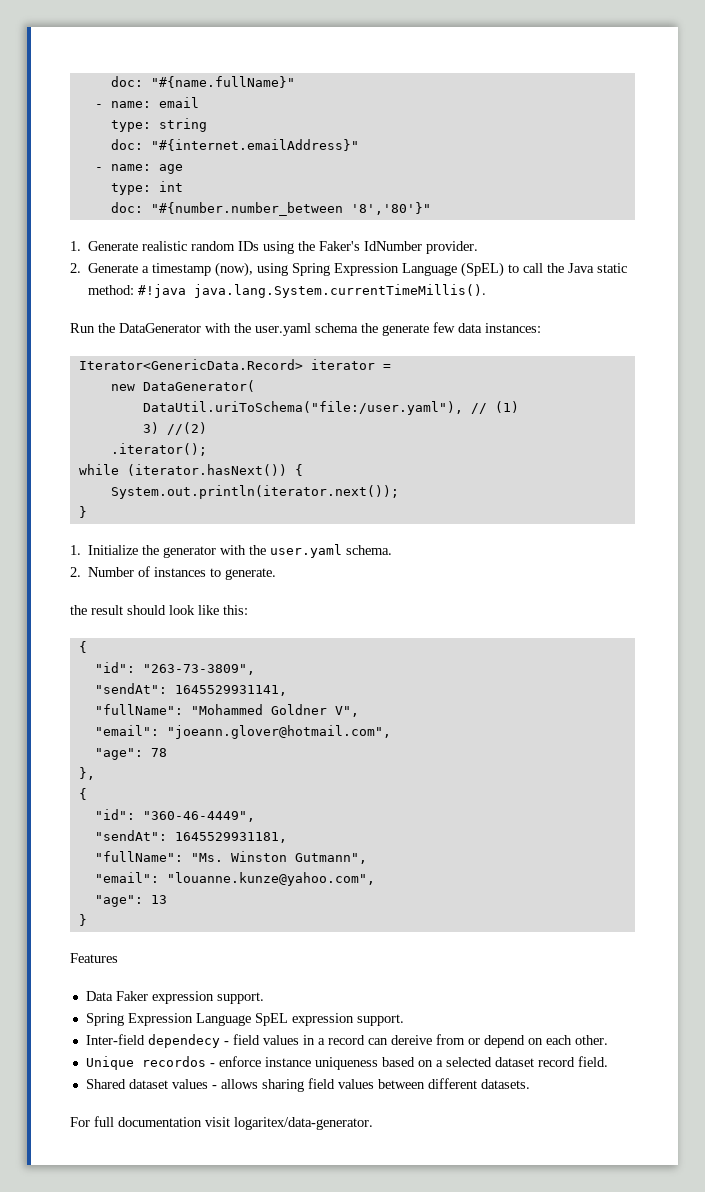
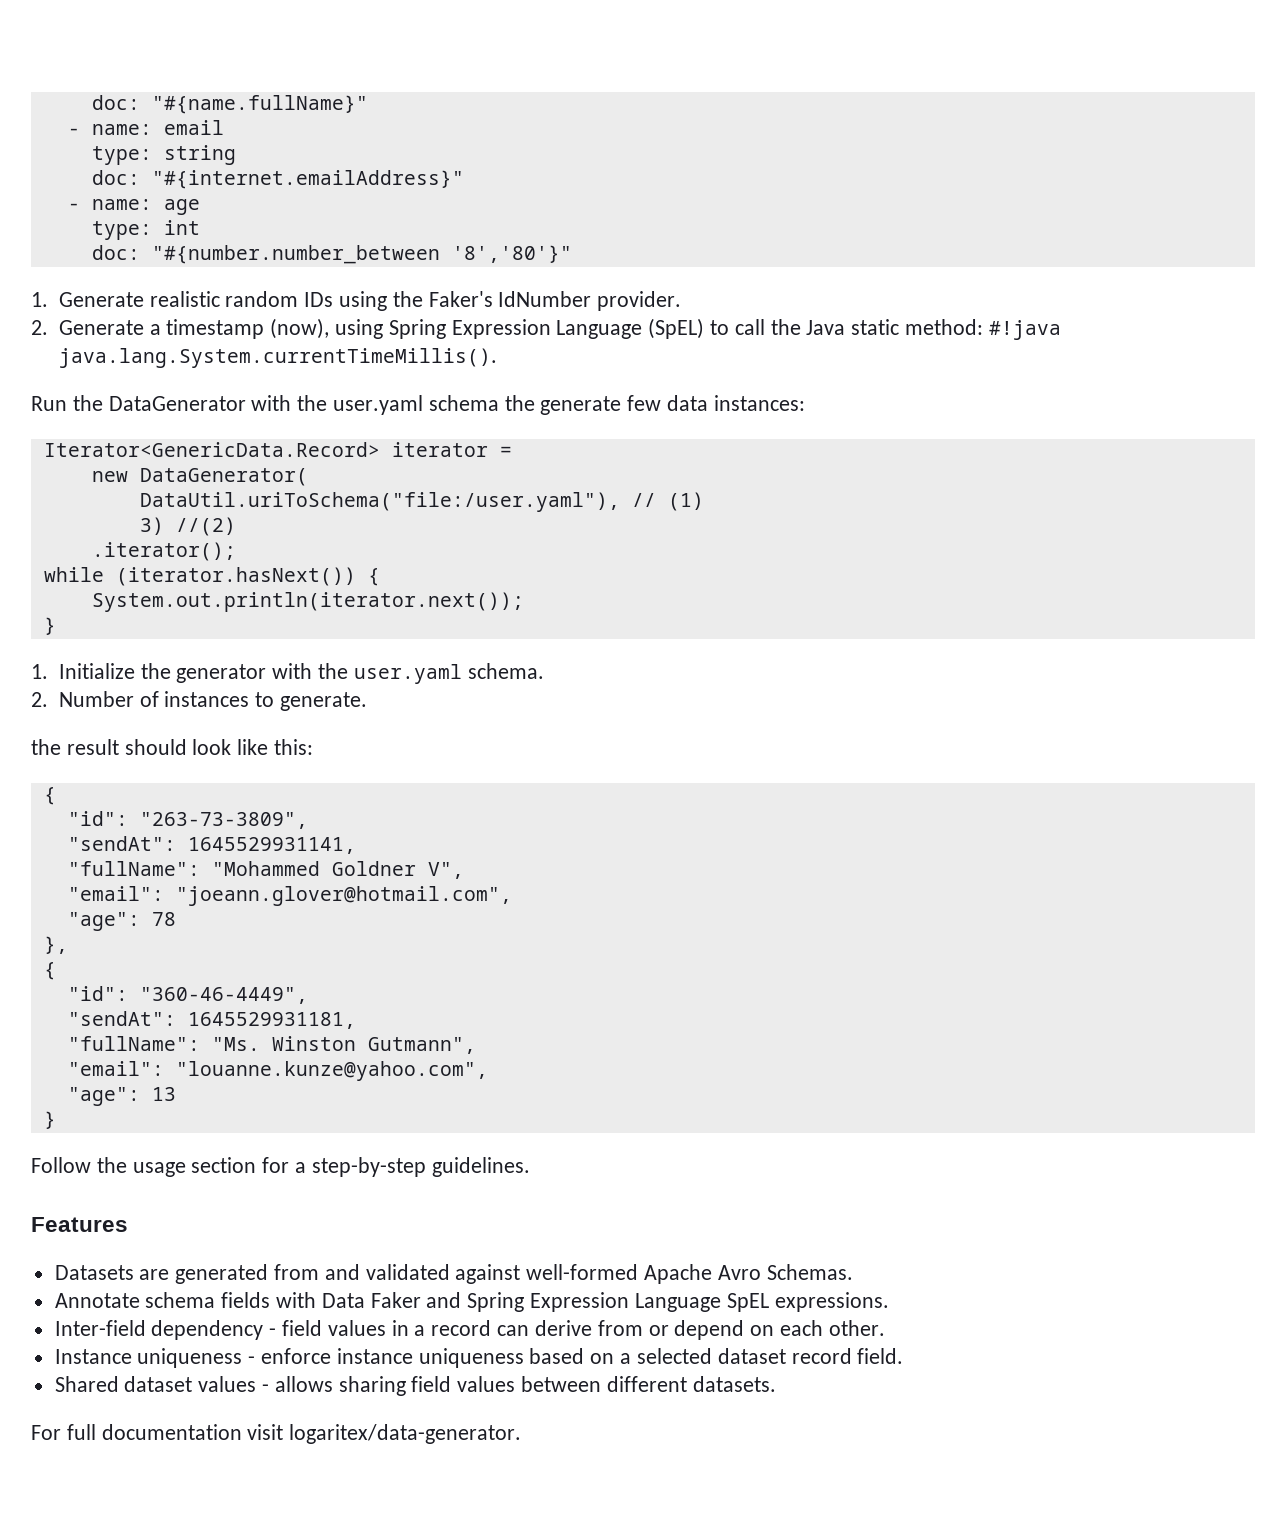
[70,953,118,963] [85,991,264,1004] Features // Data Faker expression support. // -> [31,1157,530,1177] [31,1217,128,1232] [54,1264,853,1284] [54,1292,462,1308] Follow the usage section for a step-by-step guidelines. // Features // Datasets are generated from and validated against well-formed Apache Avro Schemas. // Annotate schema fields with Data Faker and
[291,1013,404,1026] expression support. -> [774,1292,889,1312] expressions.
[147,1034,220,1048] dependecy -> [151,1320,264,1340] dependency
[390,1035,432,1045] dereive -> [534,1320,592,1336] derive
[85,1056,206,1070] Unique recordos -> [54,1348,243,1368] Instance uniqueness

